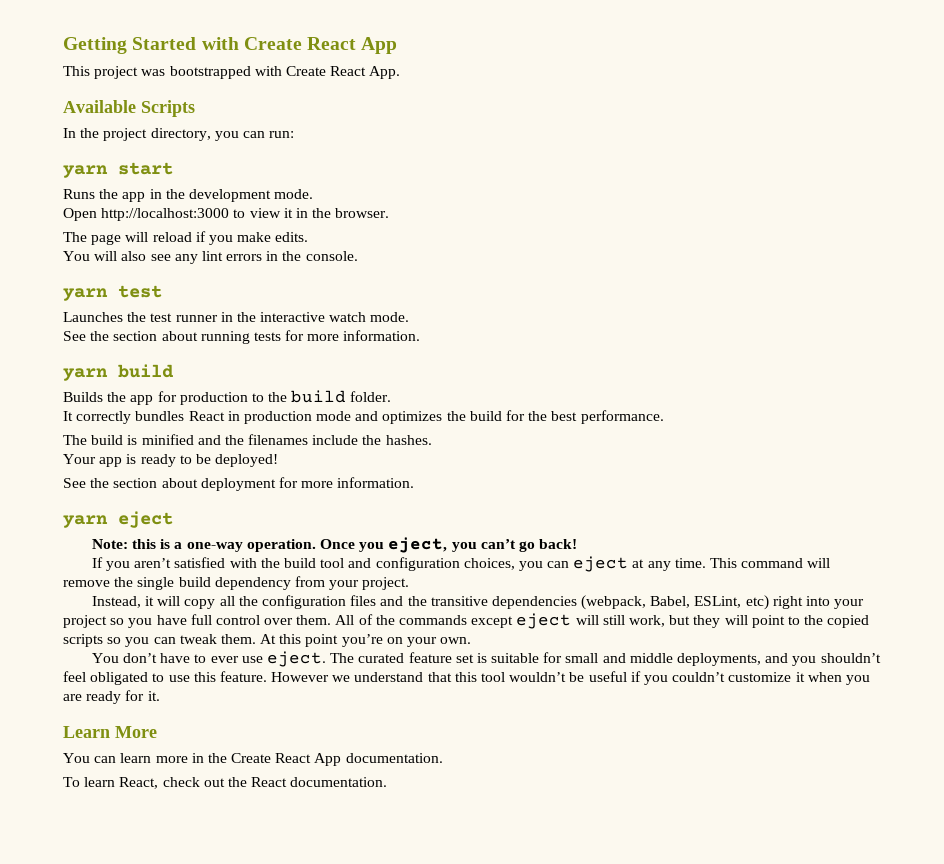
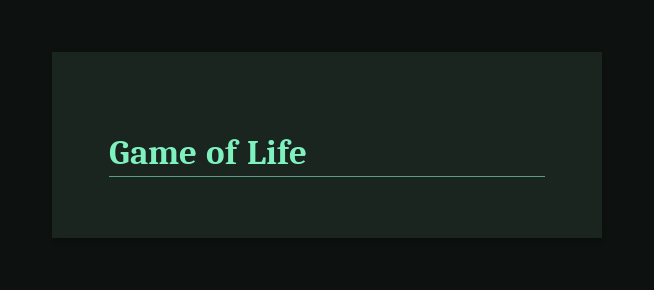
[63,37,398,54] [63,66,401,79] [63,100,195,117] [63,128,295,141] [63,162,173,178] [63,189,314,202] [63,208,390,221] [63,231,309,245] [63,251,358,264] [63,285,162,301] [63,312,410,322] [63,330,421,344] [63,364,174,381] [63,390,392,405] [63,410,664,424] [63,434,432,445] [63,454,279,467] [63,477,415,491] [63,511,173,528] [91,537,578,553] [91,556,831,572] [63,576,410,590] [91,595,865,610] [63,613,870,629] [63,634,472,647] [91,651,881,667] [63,671,870,685] [63,690,160,704] [63,726,157,738] [63,753,443,766] [63,777,388,789] Getting Started with Create React App // This project was bootstrapped with Create React App. // Available Scripts // In the project directory, you can run: // yarn start // Runs the app in the development mode. // Open http://localhost:3000 to view it in the browser. // The page will reload if you make edits. // You will also see any lint errors in the console. // yarn test // Launches the test runner in the interactive watch mode. // See the section about running tests for more information. // yarn build // Builds the app for production to the build folder. // It correctly bundles React in production mode and optimizes the build for the best performance. // The build is minified and the filenames include the hashes. // Your app is ready to be deployed! // See the section about deployment for more information. // yarn eject // Note: this is a one-way operation. Once you eject, you can’t go back! // If you aren’t satisfied with the build tool and configuration choices, you can eject at any time. This command will remove the single build dependency from your project. // Instead, it will copy all the configuration files and the transitive dependencies (webpack, Babel, ESLint, etc) right into your project so you have full control over them. All of the commands except eject will still work, but they will point to the copied scripts so you can tweak them. At this point you’re on your own. // You don’t have to ever use eject. The curated feature set is suitable for small and middle deployments, and you shouldn’t feel obligated to use this feature. However we understand that this tool wouldn’t be useful if you couldn’t customize it when you are ready for it. // Learn More // You can learn more in the Create React App documentation. // To learn React, check out the React documentation. -> [109,139,307,164] Game of Life

